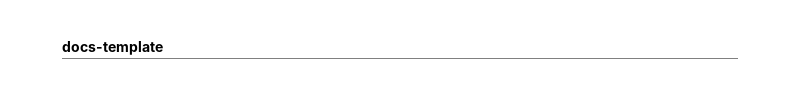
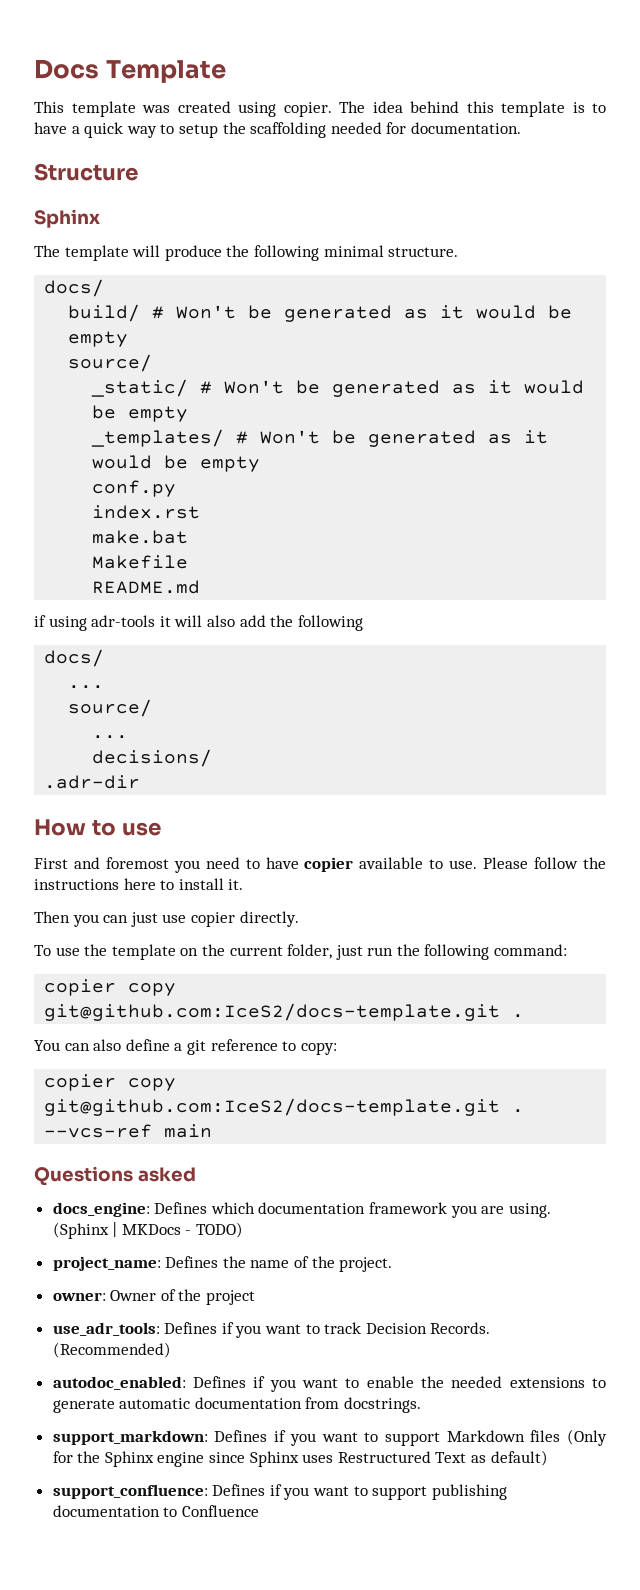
[62,41,163,55] docs-template -> [34,59,226,83] [34,101,606,117] [34,122,521,138] [34,163,138,181] [34,209,100,228] [34,245,459,261] [44,279,105,297] [68,304,573,322] [68,331,129,347] [68,354,153,372] [91,379,585,397] [92,405,189,422] [91,429,549,447] [92,455,261,472] [92,480,177,497] [92,505,201,519] [92,530,189,544] [92,555,189,569] [92,580,201,594] [34,615,363,631] [44,649,105,667] [68,685,105,689] [68,699,153,717] [92,735,129,739] [92,749,213,767] [44,775,141,789] [34,819,161,836] [34,857,606,873] [34,878,244,890] [34,911,299,927] [34,944,568,960] [44,979,177,996] [44,1003,525,1021] [34,1039,337,1055] [44,1074,177,1091] [44,1098,525,1116] [44,1124,213,1138] [34,1166,196,1186] [52,1202,551,1218] [52,1222,244,1239] [52,1256,393,1272] [52,1289,256,1305] [52,1322,491,1338] [52,1342,171,1358] [52,1376,606,1392] [52,1397,422,1413] [52,1429,607,1446] [52,1450,548,1467] [52,1484,507,1500] [52,1505,259,1517] Docs Template // This template was created using copier. The idea behind this template is to have a quick way to setup the scaffolding needed for documentation. // Structure // Sphinx // The template will produce the following minimal structure. // docs/ // build/ # Won't be generated as it would be empty // source/ // _static/ # Won't be generated as it would be empty // _templates/ # Won't be generated as it would be empty // conf.py // index.rst // make.bat // Makefile // README.md // if using adr-tools it will also add the following // docs/ // ... // source/ // ... // decisions/ // .adr-dir // How to use // First and foremost you need to have copier available to use. Please follow the instructions here to install it. // Then you can just use copier directly. // To use the template on the current folder, just run the following command: // copier copy git@github.com:IceS2/docs-template.git . // You can also define a git reference to copy: // copier copy git@github.com:IceS2/docs-template.git . --vcs-ref main // Questions asked // docs_engine: Defines which documentation framework you are using. (Sphinx | MKDocs - TODO) // project_name: Defines the name of the project. // owner: Owner of the project // use_adr_tools: Defines if you want to track Decision Records. (Recommended) // autodoc_enabled: Defines if you want to enable the needed extensions to generate automatic documentation from docstrings. // support_markdown: Defines if you want to support Markdown files (Only for the Sphinx engine since Sphinx uses Restructured Text as default) // support_confluence: Defines if you want to support publishing documentation to Confluence

